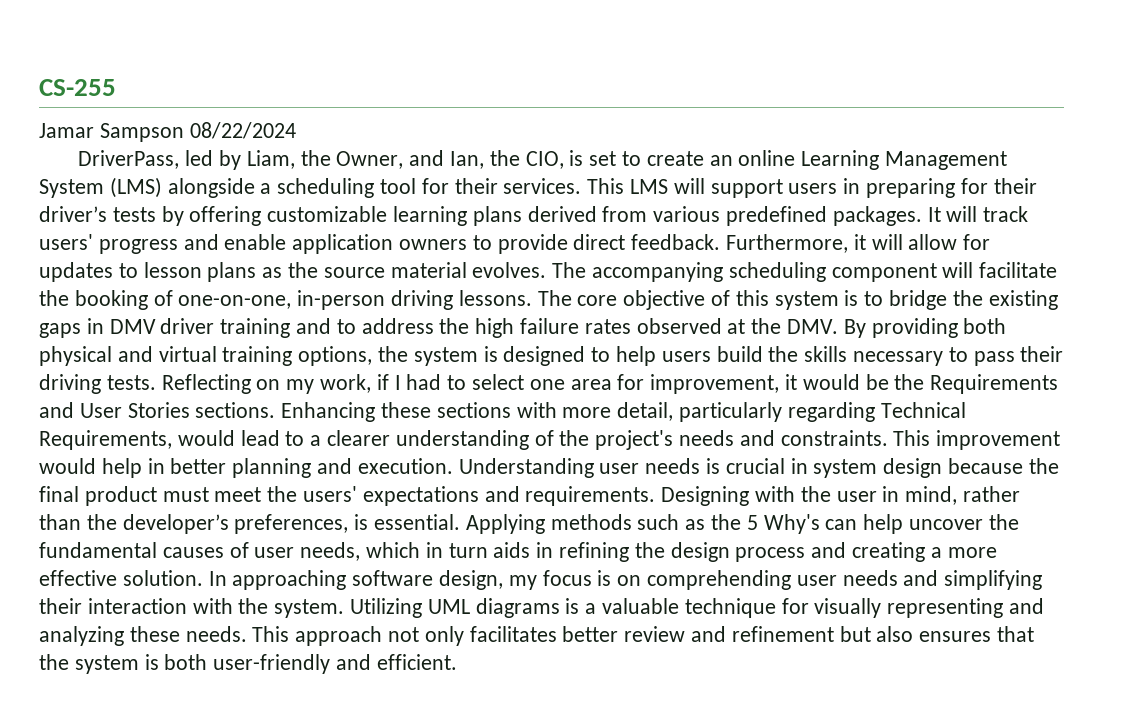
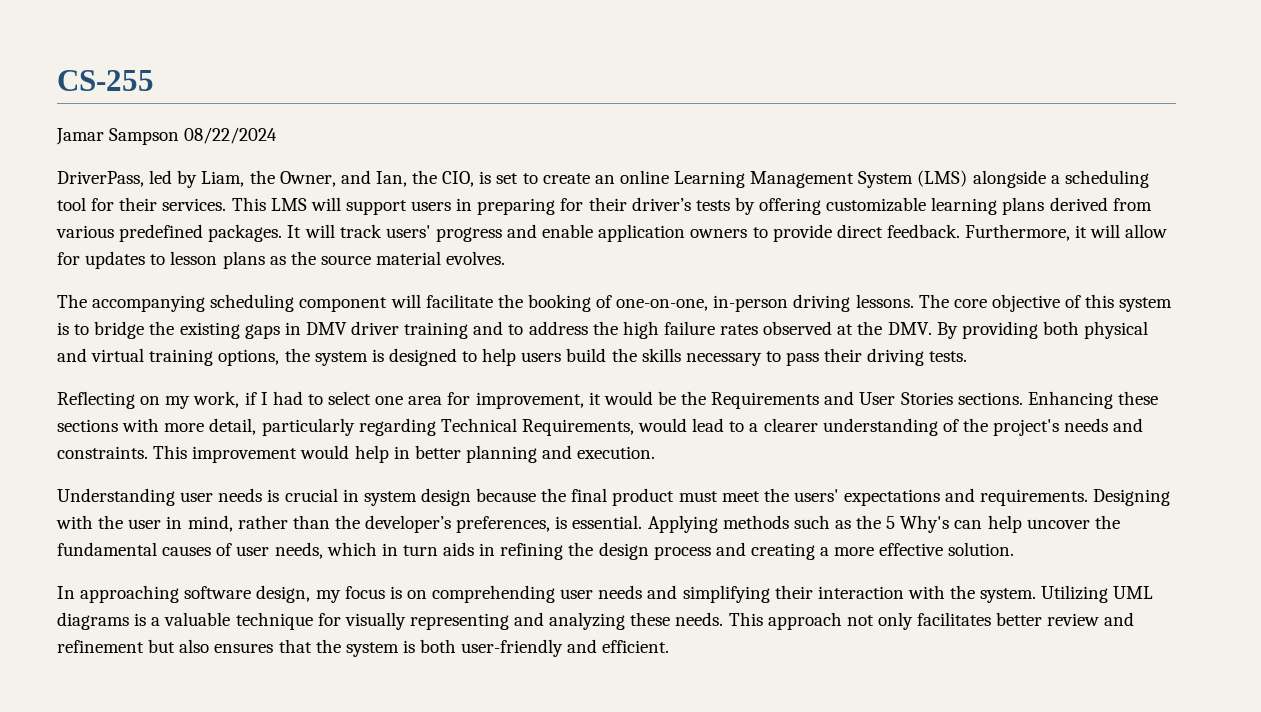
(547, 270) none -> (506, 258) //
(156, 382) none -> (968, 356) //
(453, 466) none -> (656, 452) //
(203, 578) none -> (1015, 549) //

